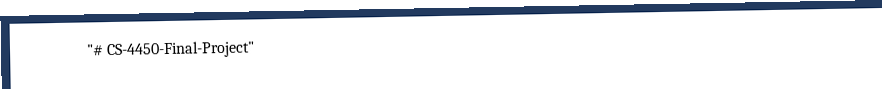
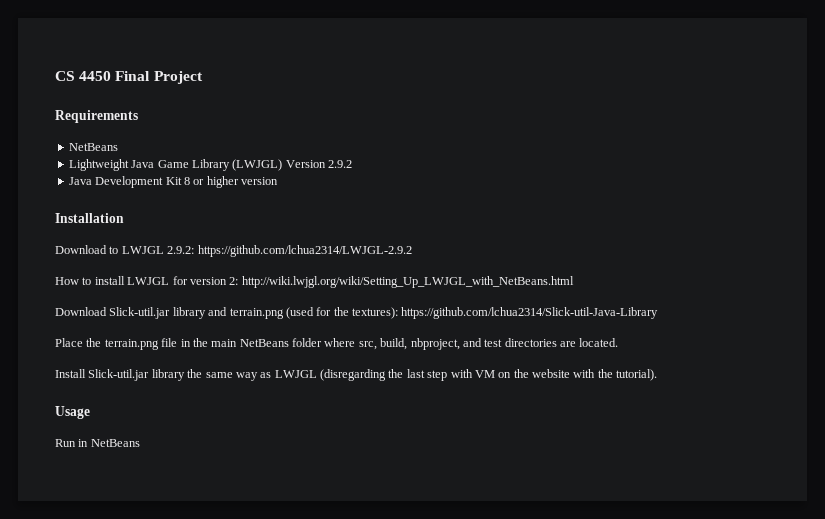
[86,40,256,60] "# CS-4450-Final-Project" -> [55,71,203,84] [55,110,138,123] [68,143,118,151] [68,159,352,171] [68,176,278,188] [55,213,124,223] [55,245,412,257] [55,276,574,288] [55,307,659,319] [55,338,619,350] [55,369,658,381] [55,406,90,419] [55,439,140,447] CS 4450 Final Project // Requirements // NetBeans // Lightweight Java Game Library (LWJGL) Version 2.9.2 // Java Development Kit 8 or higher version // Installation // Download to LWJGL 2.9.2: https://github.com/lchua2314/LWJGL-2.9.2 // How to install LWJGL for version 2: http://wiki.lwjgl.org/wiki/Setting_Up_LWJGL_with_NetBeans.html // Download Slick-util.jar library and terrain.png (used for the textures): https://github.com/lchua2314/Slick-util-Java-Library // Place the terrain.png file in the main NetBeans folder where src, build, nbproject, and test directories are located. // Install Slick-util.jar library the same way as LWJGL (disregarding the last step with VM on the website with the tutorial). // Usage // Run in NetBeans

